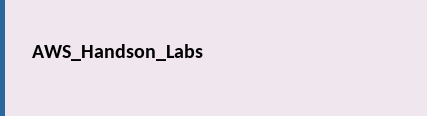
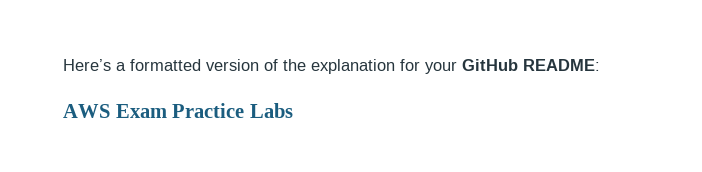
[32,44,203,61] AWS_Handson_Labs -> [63,59,600,74] [63,103,293,118] Here’s a formatted version of the explanation for your GitHub README: // AWS Exam Practice Labs

